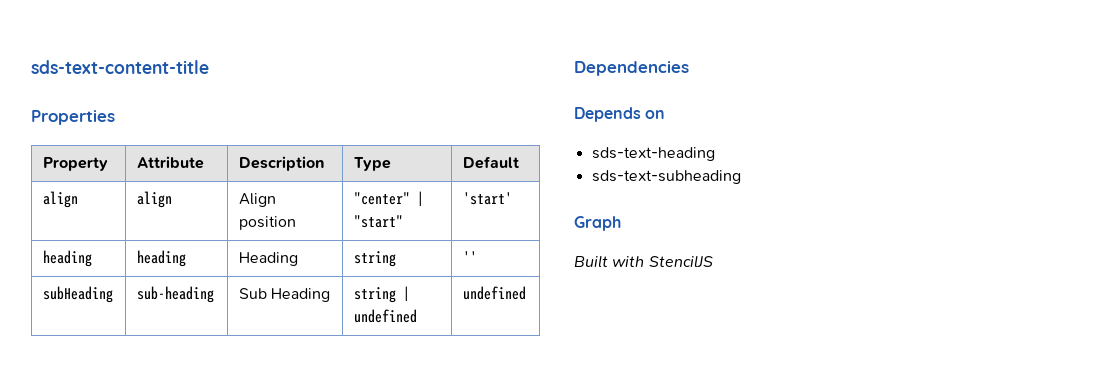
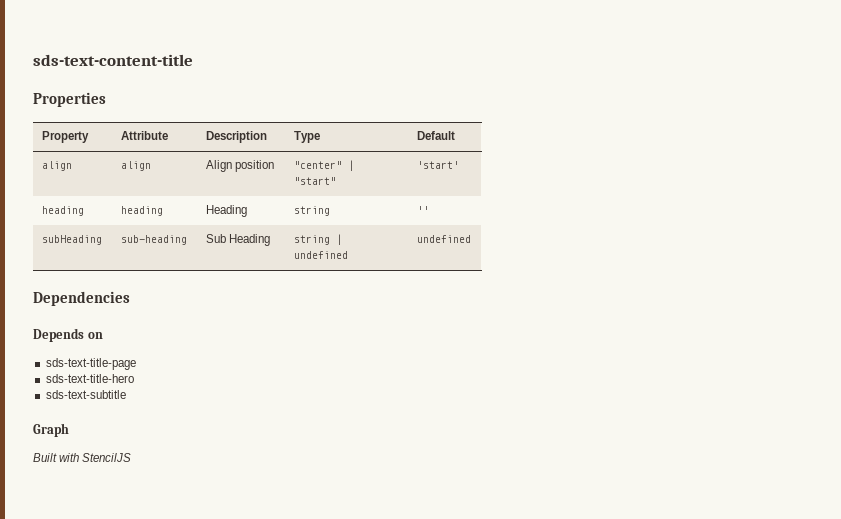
[591,147,715,161] [591,170,741,184] sds-text-heading // sds-text-subheading -> [45,358,136,370] [45,374,134,383] [45,390,126,399] sds-text-title-page // sds-text-title-hero // sds-text-subtitle

